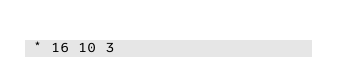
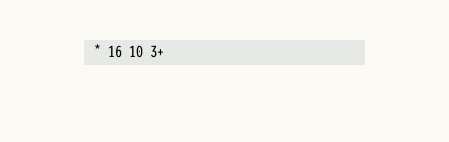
[104,42,114,53] 3 -> [149,45,164,58] 3+

